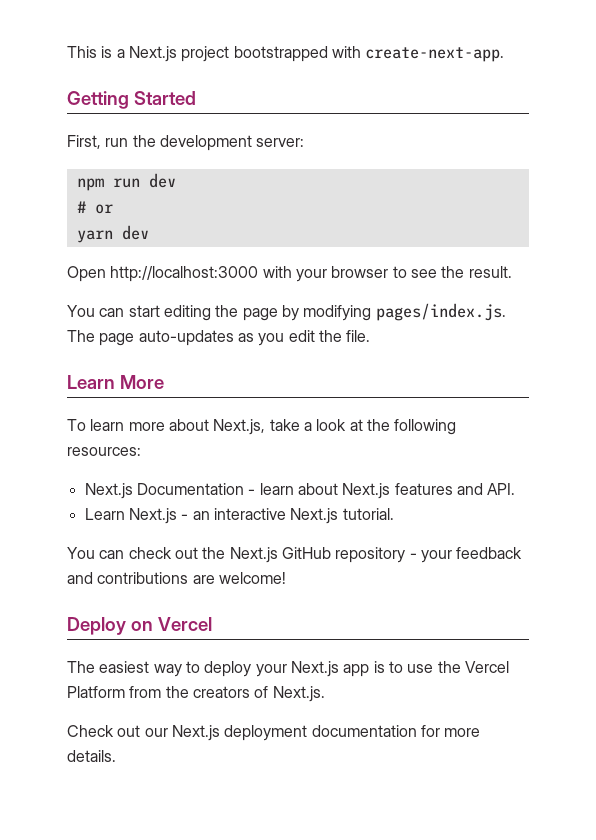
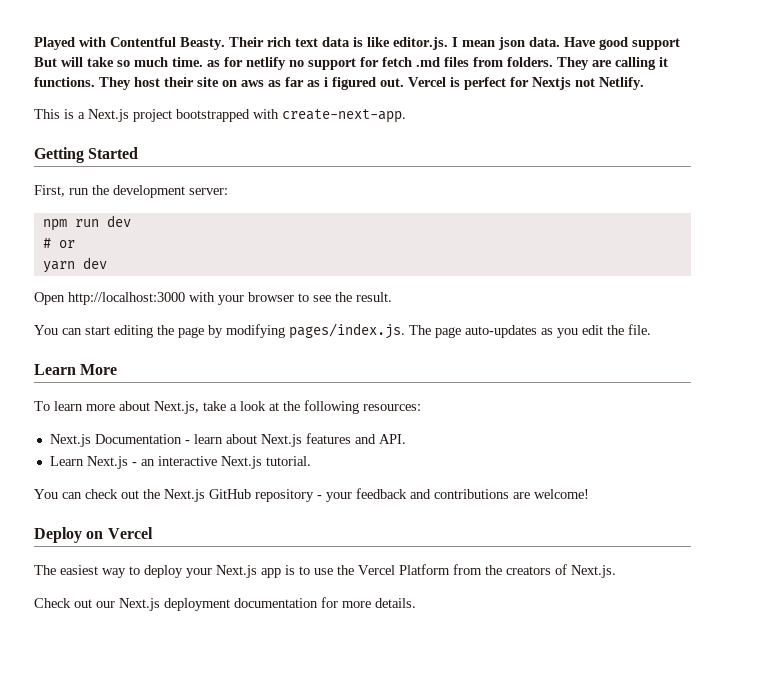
(67, 52) none -> [34,37,680,50] [34,57,668,70] [34,77,644,90] Played with Contentful Beasty. Their rich text data is like editor.js. I mean json data. Have good support But will take so much time. as for netlify no support for fetch .md files from folders. They are calling it functions. They host their site on aws as far as i figured out. Vercel is perfect for Nextjs not Netlify. //

